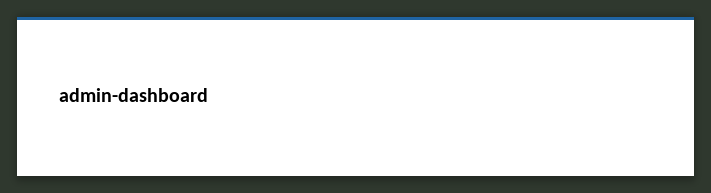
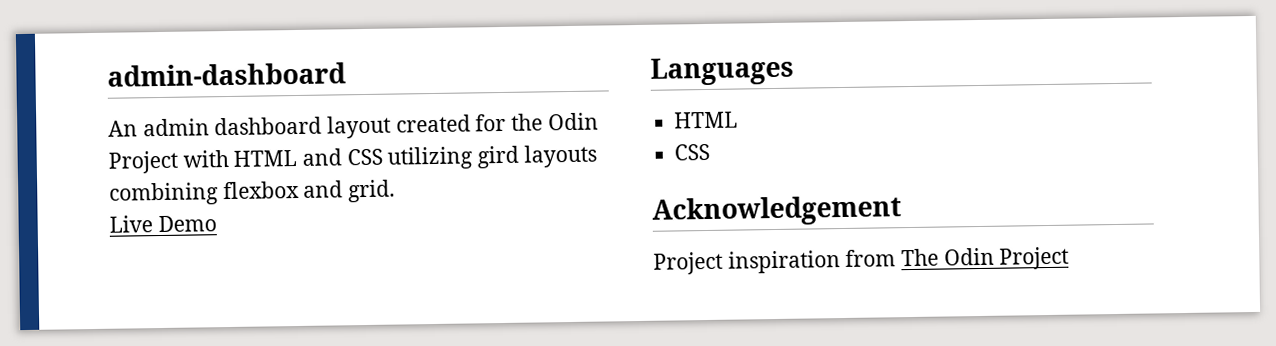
(208, 95) none -> [108,112,599,139] [108,144,597,174] [109,179,396,206] [109,215,217,233] [650,56,794,86] [674,111,739,129] [674,143,711,161] [652,195,902,227] [653,246,1070,275] // An admin dashboard layout created for the Odin Project with HTML and CSS utilizing gird layouts combining flexbox and grid. // Live Demo // Languages // HTML // CSS // Acknowledgement // Project inspiration from The Odin Project

